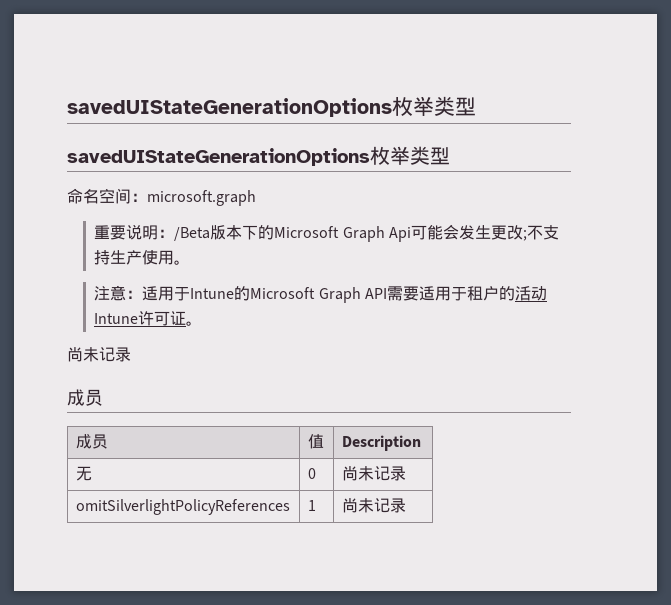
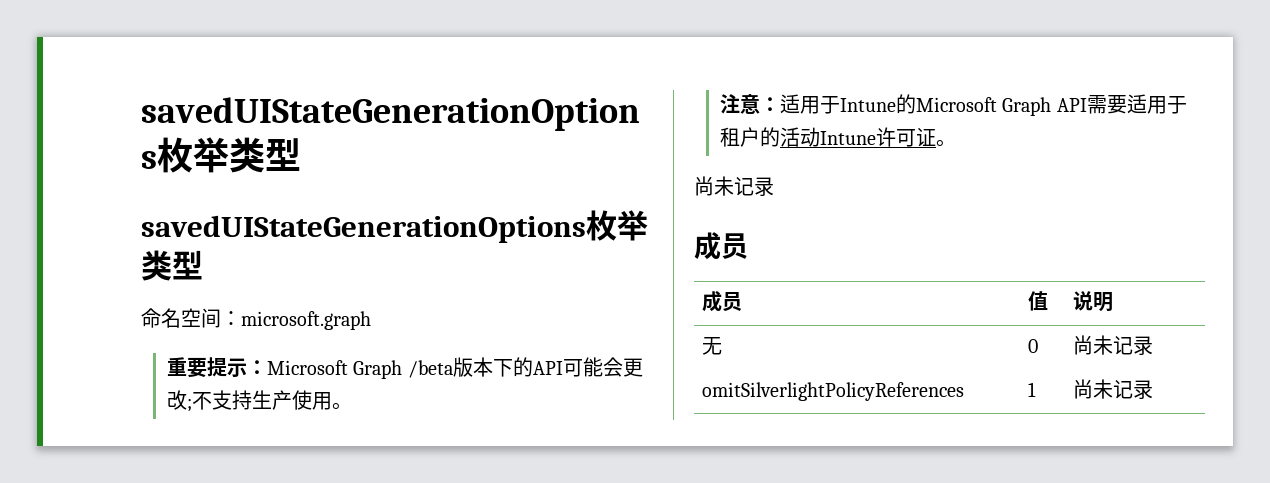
[126,224,492,242] 说明：/Beta版本下的Microsoft Graph Api可能会发生 -> [206,357,623,379] 提示：Microsoft Graph /beta版本下的API可能会
[341,435,421,451] Description -> [1073,291,1114,312] 说明

